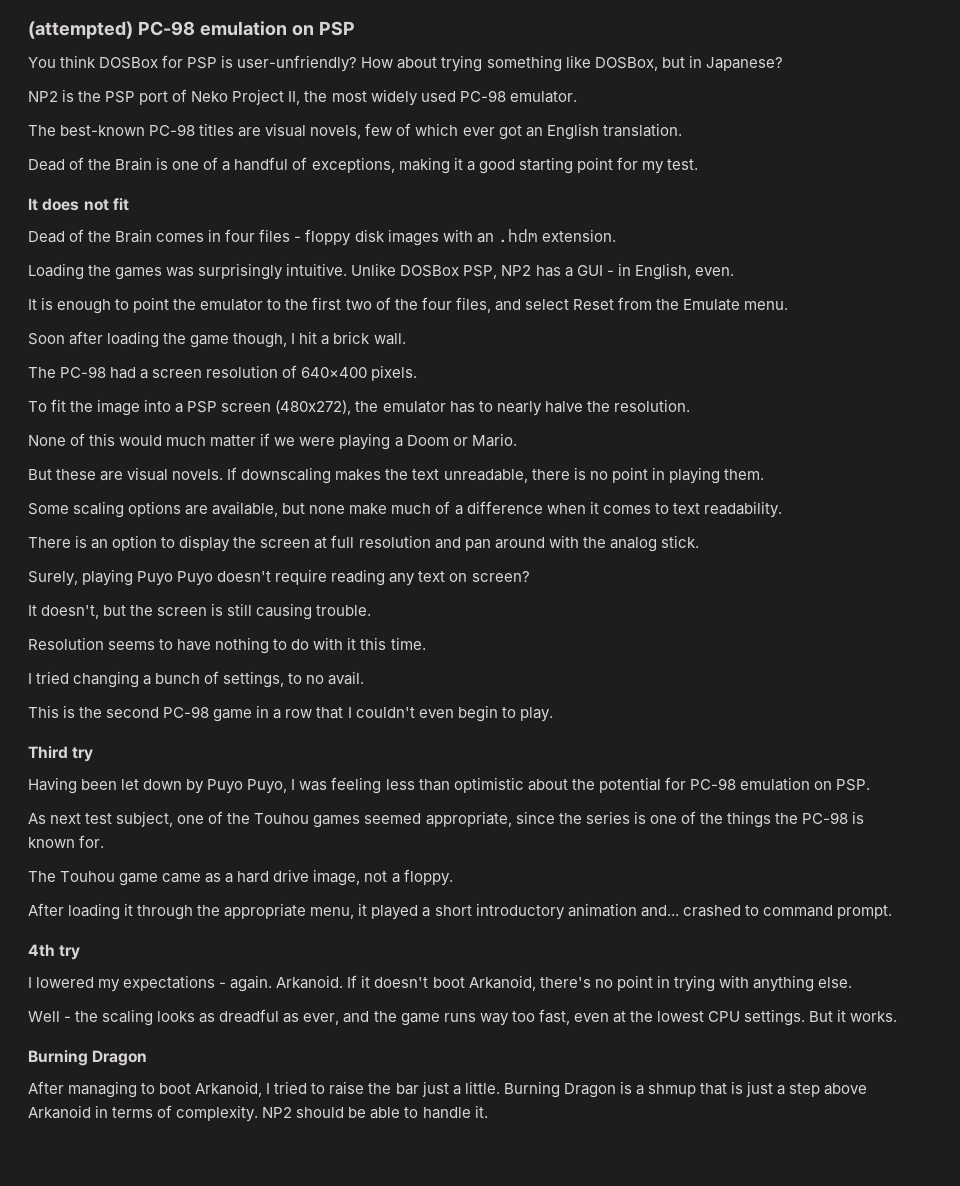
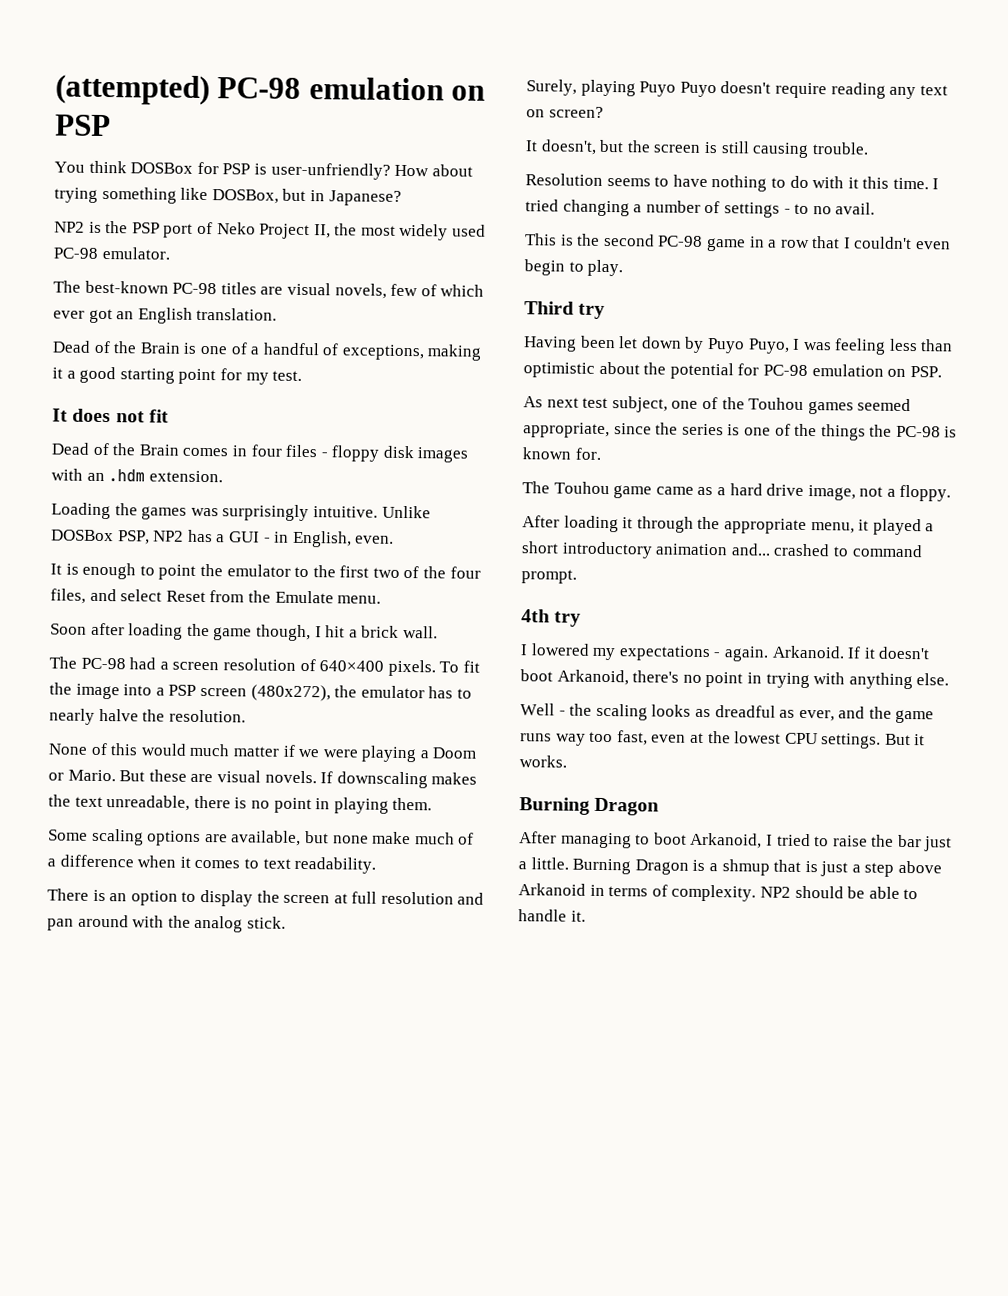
(418, 373) // -> (436, 668) none
(517, 440) // -> (116, 775) none
(426, 643) // -> (929, 183) none
[155,671,285,688] bunch of settings, -> [645,200,791,218] number of settings -

